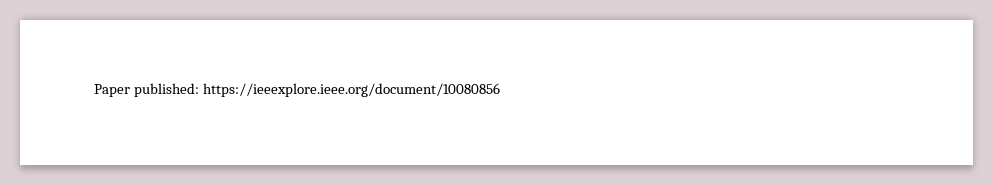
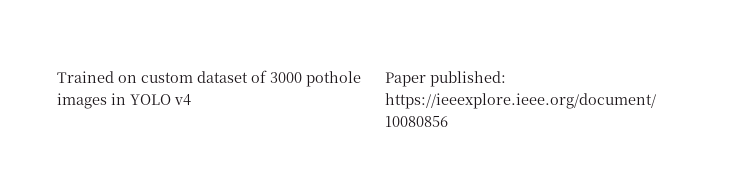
(94, 90) none -> [57,70,361,87] [57,93,191,109] Trained on custom dataset of 3000 pothole images in YOLO v4 //

